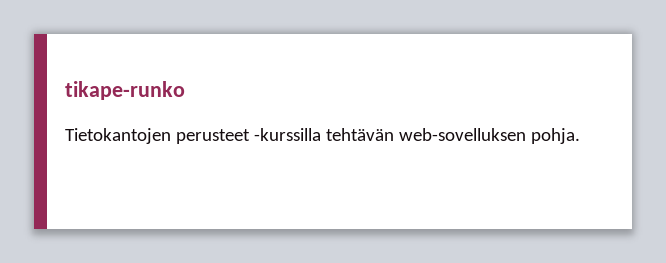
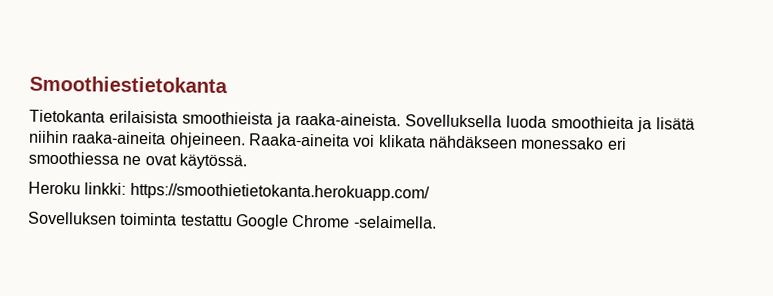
[65,81,185,100] [65,128,580,144] tikape-runko // Tietokantojen perusteet -kurssilla tehtävän web-sovelluksen pohja. -> [29,75,228,94] [29,109,695,133] [29,130,627,150] [28,151,247,170] [28,181,430,202] [28,211,437,230] Smoothiestietokanta // Tietokanta erilaisista smoothieista ja raaka-aineista. Sovelluksella luoda smoothieita ja lisätä niihin raaka-aineita ohjeineen. Raaka-aineita voi klikata nähdäkseen monessako eri smoothiessa ne ovat käytössä. // Heroku linkki: https://smoothietietokanta.herokuapp.com/ // Sovelluksen toiminta testattu Google Chrome -selaimella.

